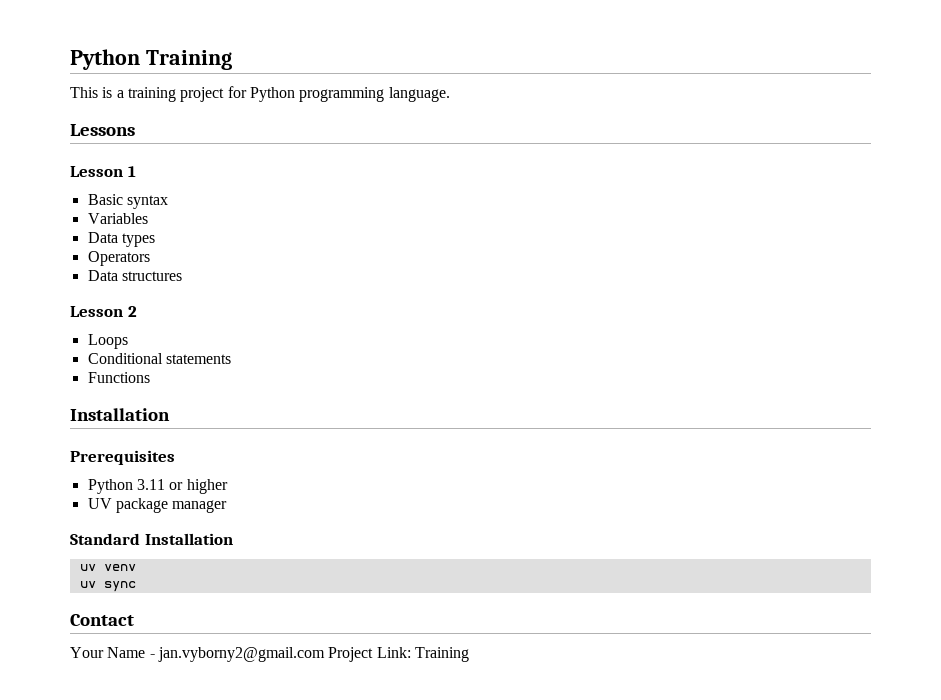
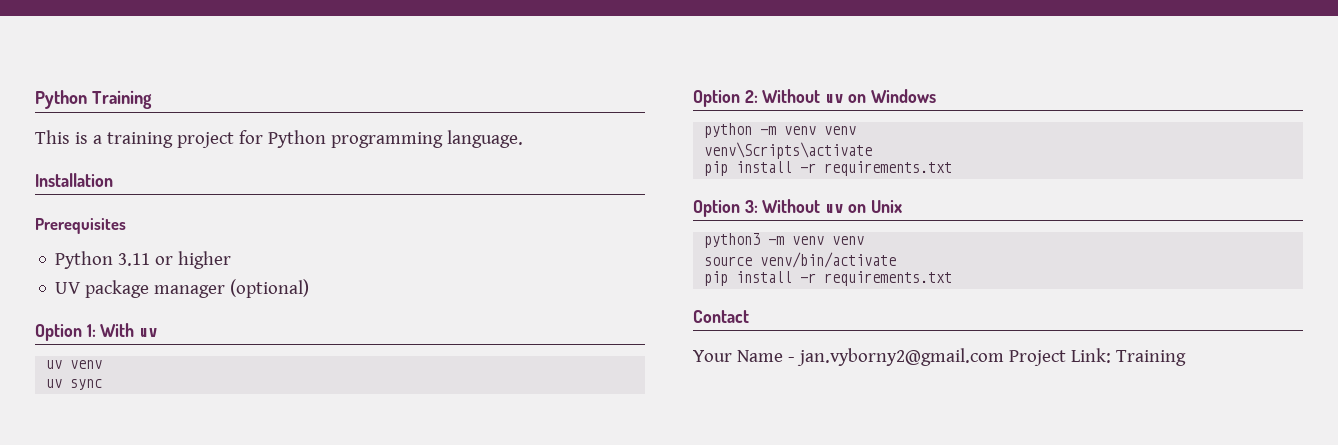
[70,124,135,136] [70,166,136,177] [87,194,168,209] [87,213,148,224] [87,232,155,247] [87,251,150,266] [87,270,182,281] [70,306,137,317] [87,334,128,349] [87,353,231,364] [87,372,150,383] // Lessons // Lesson 1 // Basic syntax // Variables // Data types // Operators // Data structures // Lesson 2 // Loops // Conditional statements // Functions -> (523, 139) none
[70,533,233,545] // Standard Installation -> [230,279,310,298] [35,323,158,341] (optional) // Option 1: With uv
(136, 586) none -> [693,89,936,107] [704,123,857,138] [704,142,873,159] [704,161,953,176] [693,199,902,217] [704,233,865,248] [704,252,897,268] [704,271,953,286] // Option 2: Without uv on Windows // python -m venv venv // venv\Scripts\activate // pip install -r requirements.txt // Option 3: Without uv on Unix // python3 -m venv venv // source venv/bin/activate // pip install -r requirements.txt

